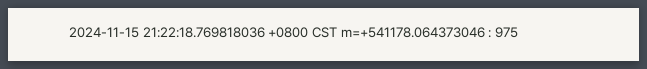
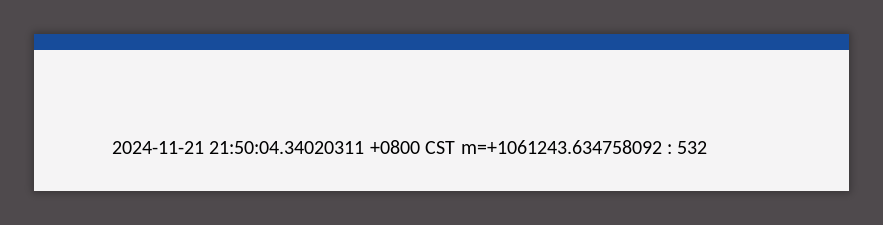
[69,27,518,38] 2024-11-15 21:22:18.769818036 +0800 CST m=+541178.064373046 : 975 -> [112,140,708,154] 2024-11-21 21:50:04.34020311 +0800 CST m=+1061243.634758092 : 532

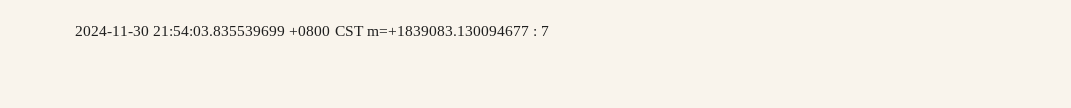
[112,140,708,154] 2024-11-21 21:50:04.34020311 +0800 CST m=+1061243.634758092 : 532 -> [75,26,550,36] 2024-11-30 21:54:03.835539699 +0800 CST m=+1839083.130094677 : 7

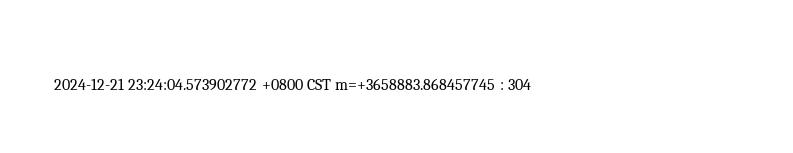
[75,26,550,36] 2024-11-30 21:54:03.835539699 +0800 CST m=+1839083.130094677 : 7 -> [54,78,531,91] 2024-12-21 23:24:04.573902772 +0800 CST m=+3658883.868457745 : 304

